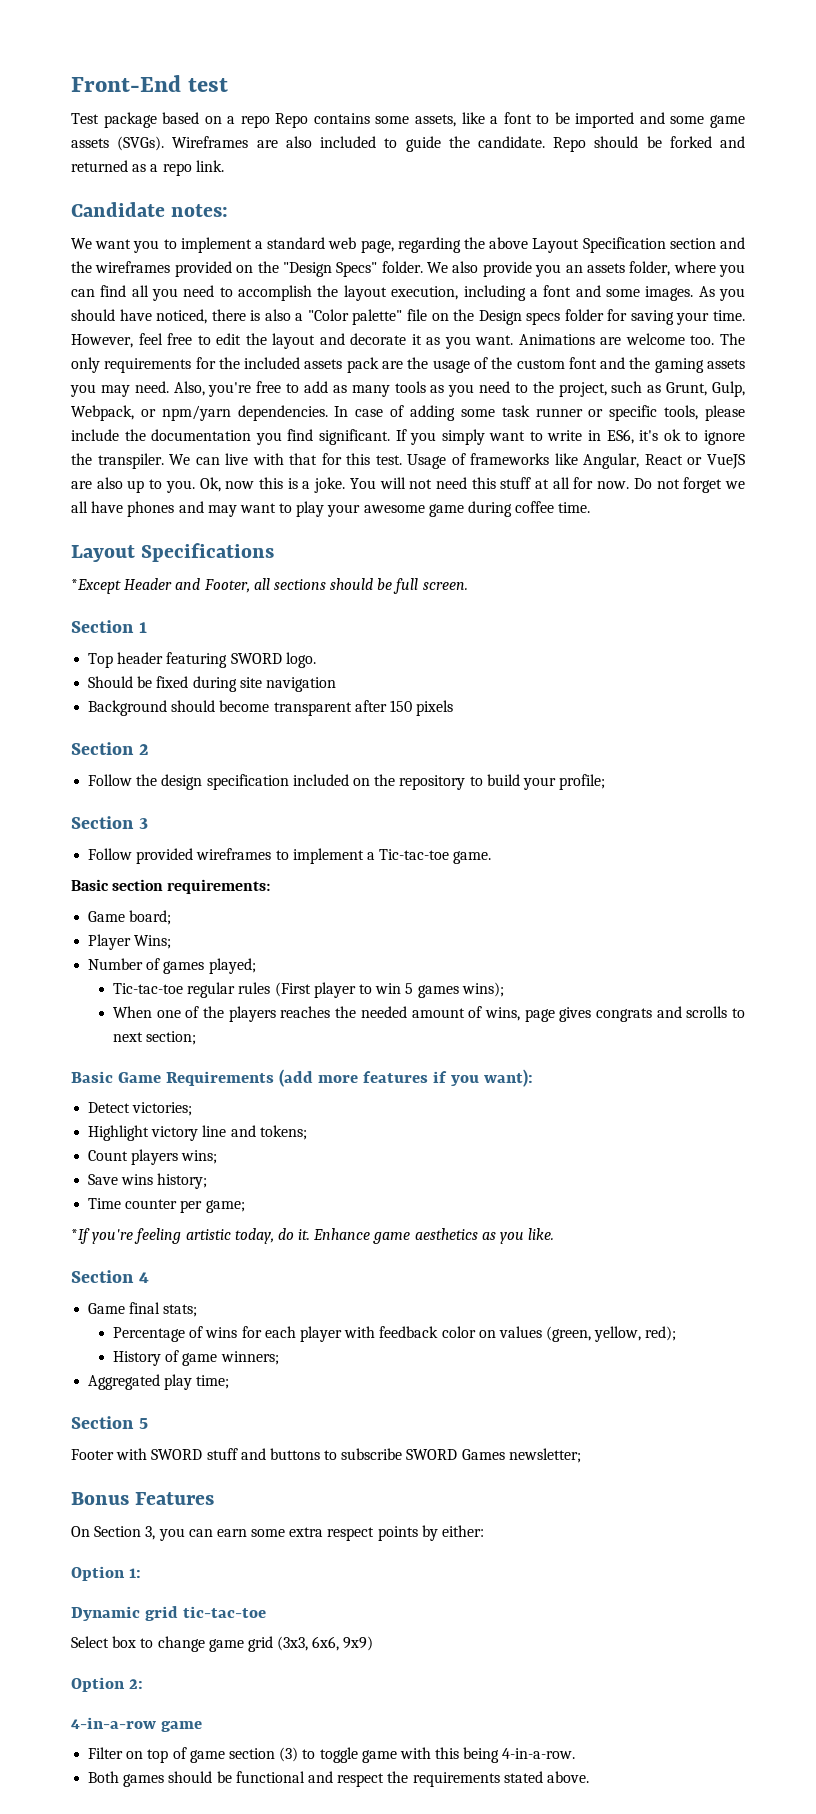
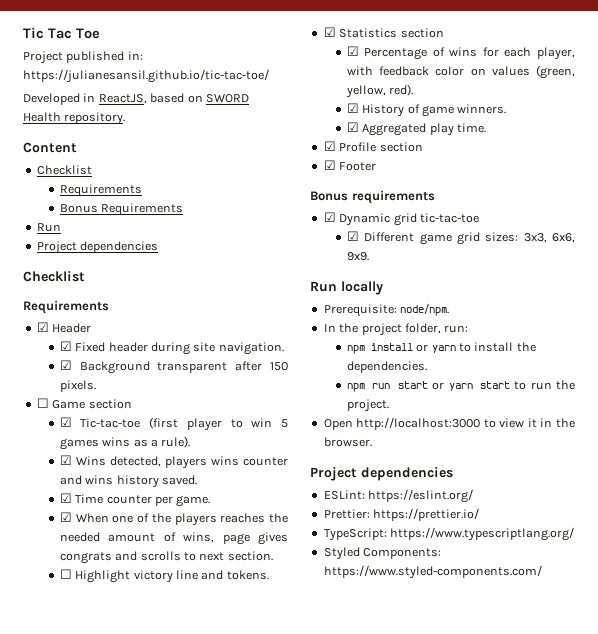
[71,75,229,92] [71,112,745,128] [71,136,745,152] [71,160,224,176] [71,202,229,217] [71,237,745,253] [71,261,745,277] [71,285,746,301] [71,309,745,325] [71,333,745,349] [71,357,745,373] [70,381,746,397] [71,405,745,421] [71,429,746,445] [71,453,745,469] [71,477,746,493] [71,501,591,517] [71,543,275,562] [71,578,468,594] [71,620,147,633] [88,652,316,668] [88,676,336,692] [88,700,454,716] [71,742,149,755] [88,774,606,790] [71,816,148,829] [88,848,492,864] [71,879,271,894] [88,910,172,925] [88,934,172,950] [88,958,256,974] [113,982,311,998] Front-End test // Test package based on a repo Repo contains some assets, like a font to be imported and some game assets (SVGs). Wireframes are also included to guide the candidate. Repo should be forked and returned as a repo link. // Candidate notes: // We want you to implement a standard web page, regarding the above Layout Specification section and the wireframes provided on the "Design Specs" folder. We also provide you an assets folder, where you can find all you need to accomplish the layout execution, including a font and some images. As you should have noticed, there is also a "Color palette" file on the Design specs folder for saving your time. However, feel free to edit the layout and decorate it as you want. Animations are welcome too. The only requirements for the included assets pack are the usage of the custom font and the gaming assets you may need. Also, you're free to add as many tools as you need to the project, such as Grunt, Gulp, Webpack, or npm/yarn dependencies. In case of adding some task runner or specific tools, please include the documentation you find significant. If you simply want to write in ES6, it's ok to ignore the transpiler. We can live with that for this test. Usage of frameworks like Angular, React or VueJS are also up to you. Ok, now this is a joke. You will not need this stuff at all for now. Do not forget we all have phones and may want to play your awesome game during coffee time. // Layout Specifications // *Except Header and Footer, all sections should be full screen. // Section 1 // Top header featuring SWORD logo. // Should be fixed during site navigation // Background should become transparent after 150 pixels // Section 2 // Follow the design specification included on the repository to build your profile; // Section 3 // Follow provided wireframes to implement a Tic-tac-toe game. // Basic section requirements: // Game board; // Player Wins; // Number of games played; // Tic-tac-toe regular rules (First -> [23,27,100,39] [23,51,143,64] [23,69,269,83] [23,93,249,105] [23,112,126,125] [23,142,77,153] [36,165,92,175] [59,184,142,197] [59,203,184,216] [36,223,61,232] [36,241,159,254] [23,271,85,282] [23,300,109,314] [36,322,92,333] [59,341,284,355] [59,360,288,374] [59,380,96,392] [36,398,132,409] [59,417,179,429] Tic Tac Toe // Project published in: https://julianesansil.github.io/tic-tac-toe/ // Developed in ReactJS, based on SWORD Health repository. // Content // Checklist // Requirements // Bonus Requirements // Run // Project dependencies // Checklist // Requirements // ☑ Header // ☑ Fixed header during site navigation. // ☑ Background transparent after 150 pixels. // ☐ Game section // ☑ Tic-tac-toe (first
[461,982,504,997] wins); // -> [102,436,191,448] [59,455,288,469] [59,475,197,488] [59,493,211,507] [59,512,72,522] wins as a rule). // ☑ Wins detected, players wins counter and wins history saved. // ☑ Time counter per game. // ☑
[146,1031,197,1045] [71,1069,533,1087] [88,1102,193,1116] [88,1125,307,1141] [88,1149,218,1165] [88,1173,208,1189] [88,1198,245,1213] [71,1228,555,1244] [71,1270,149,1283] [88,1302,198,1317] section; // Basic Game Requirements (add more features if you want): // Detect victories; // Highlight victory line and tokens; // Count players wins; // Save wins history; // Time counter per game; // *If you're feeling artistic today, do it. Enhance game aesthetics as you like. // Section 4 // Game final stats; // -> [227,551,273,561] [59,569,269,583] [323,27,444,38] [346,46,359,56] section. // ☐ Highlight victory line and tokens. // ☑ Statistics section // ☑
[299,1326,342,1342] player -> [537,47,575,60] player,
[645,1326,677,1341] red); // -> [389,84,414,96] [346,103,359,113] red). // ☑
[220,1351,279,1365] [88,1374,230,1390] [71,1416,148,1429] [71,1448,581,1463] [71,1492,215,1505] [71,1525,485,1541] [71,1566,141,1581] [71,1606,266,1621] [71,1636,374,1652] [71,1677,143,1692] [71,1717,202,1732] [88,1747,576,1763] [88,1771,589,1787] winners; // Aggregated play time; // Section 5 // Footer with SWORD stuff and buttons to subscribe SWORD Games newsletter; // Bonus Features // On Section 3, you can earn some extra respect points by either: // Option 1: // Dynamic grid tic-tac-toe // Select box to change game grid (3x3, 6x6, 9x9) // Option 2: // 4-in-a-row game // Filter on top of game section (3) to toggle game with this being 4-in-a-row. // Both games should be functional and respect the requirements stated above. -> [457,104,507,114] [346,122,486,136] [323,141,423,152] [323,160,377,171] [310,190,435,204] [323,212,479,226] [346,231,575,245] [346,252,369,261] [310,281,383,295] [323,303,450,317] [323,323,469,336] [346,342,536,354] [346,361,427,373] [346,380,575,392] [346,399,389,412] [323,417,575,430] [323,437,372,447] [310,467,453,481] [323,489,474,503] [323,508,480,521] [323,527,575,541] [323,547,442,560] [323,565,542,579] winners. // ☑ Aggregated play time. // ☑ Profile section // ☑ Footer // Bonus requirements // ☑ Dynamic grid tic-tac-toe // ☑ Different game grid sizes: 3x3, 6x6, 9x9. // Run locally // Prerequisite: node/npm. // In the project folder, run: // npm install or yarn to install the dependencies. // npm run start or yarn start to run the project. // Open http://localhost:3000 to view it in the browser. // Project dependencies // ESLint: https://eslint.org/ // Prettier: https://prettier.io/ // TypeScript: https://www.typescriptlang.org/ // Styled Components: https://www.styled-components.com/

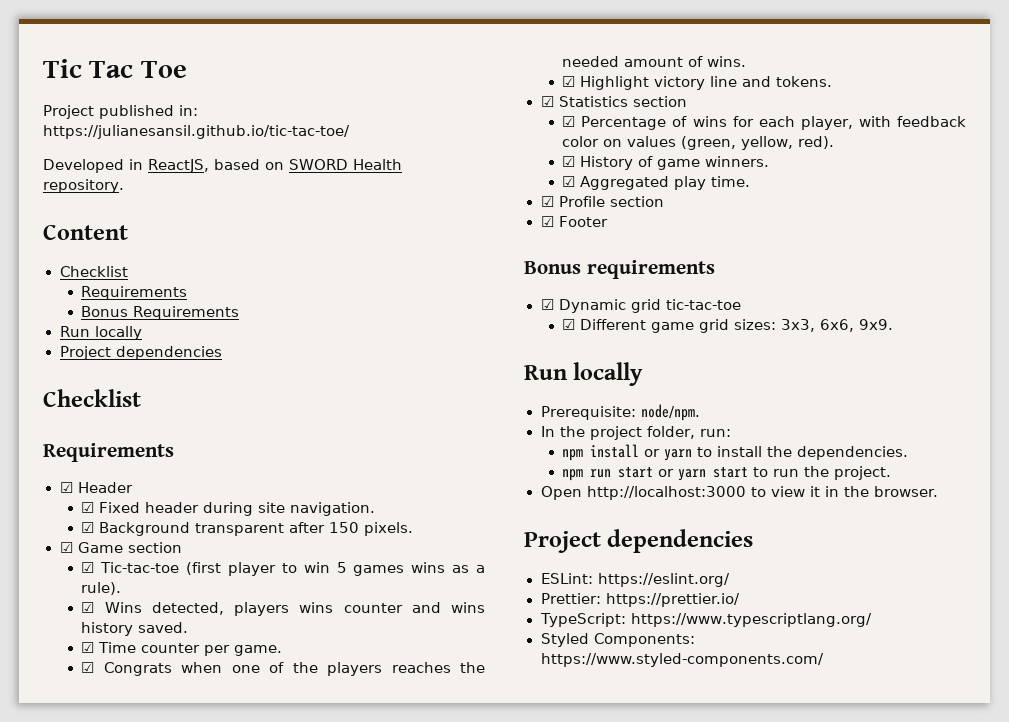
(61, 227) none -> [94,326,142,340] locally
[36,398,49,408] ☐ -> [59,542,73,553] ☑
[75,513,109,523] When -> [103,662,223,676] Congrats when
[183,532,288,545] [59,551,273,564] [59,569,72,579] wins, page gives congrats and scrolls to next section. // ☐ -> [707,56,747,67] [562,76,576,87] wins. // ☑

